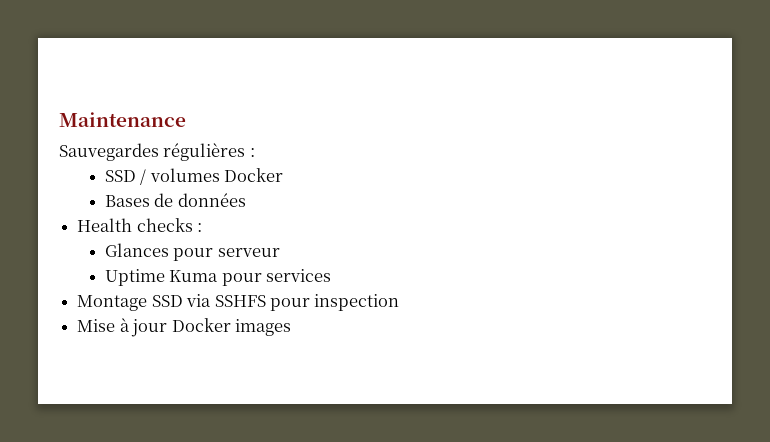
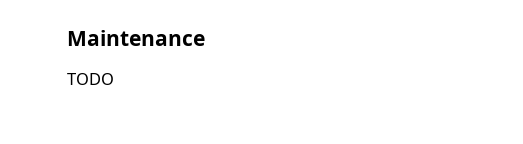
[59,143,255,161] [104,168,284,185] [104,193,246,207] [77,218,203,232] [104,243,280,261] [104,269,332,286] [77,294,400,311] [77,318,291,337] Sauvegardes régulières : // SSD / volumes Docker // Bases de données // Health checks : // Glances pour serveur // Uptime Kuma pour services // Montage SSD via SSHFS pour inspection // Mise à jour Docker images -> [67,73,114,85] TODO

